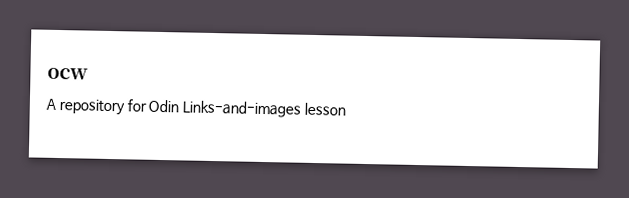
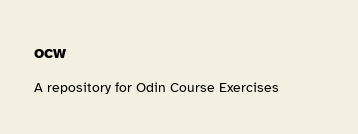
[182,100,346,118] Links-and-images lesson -> [170,82,279,92] Course Exercises

